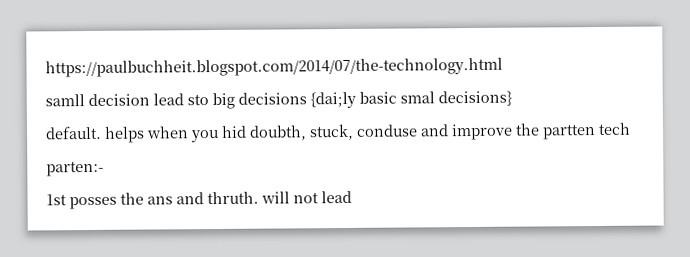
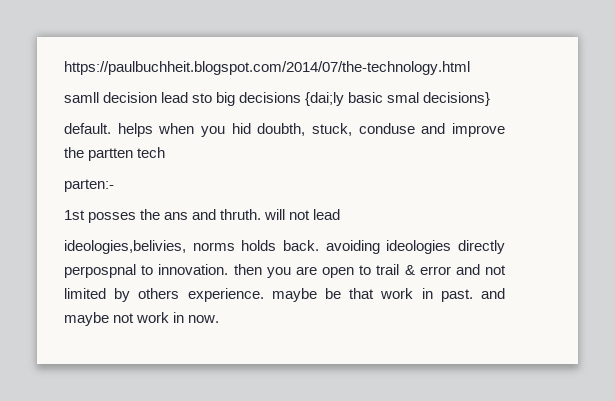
(352, 197) none -> [64,240,506,254] [64,264,507,278] [64,288,505,302] [64,312,220,326] // ideologies,belivies, norms holds back. avoiding ideologies directly perpospnal to innovation. then you are open to trail & error and not limited by others experience. maybe be that work in past. and maybe not work in now.

